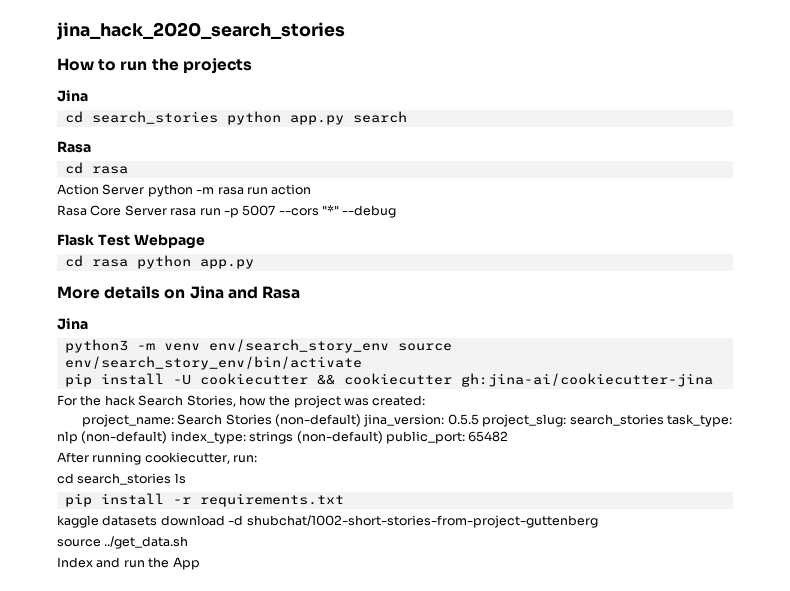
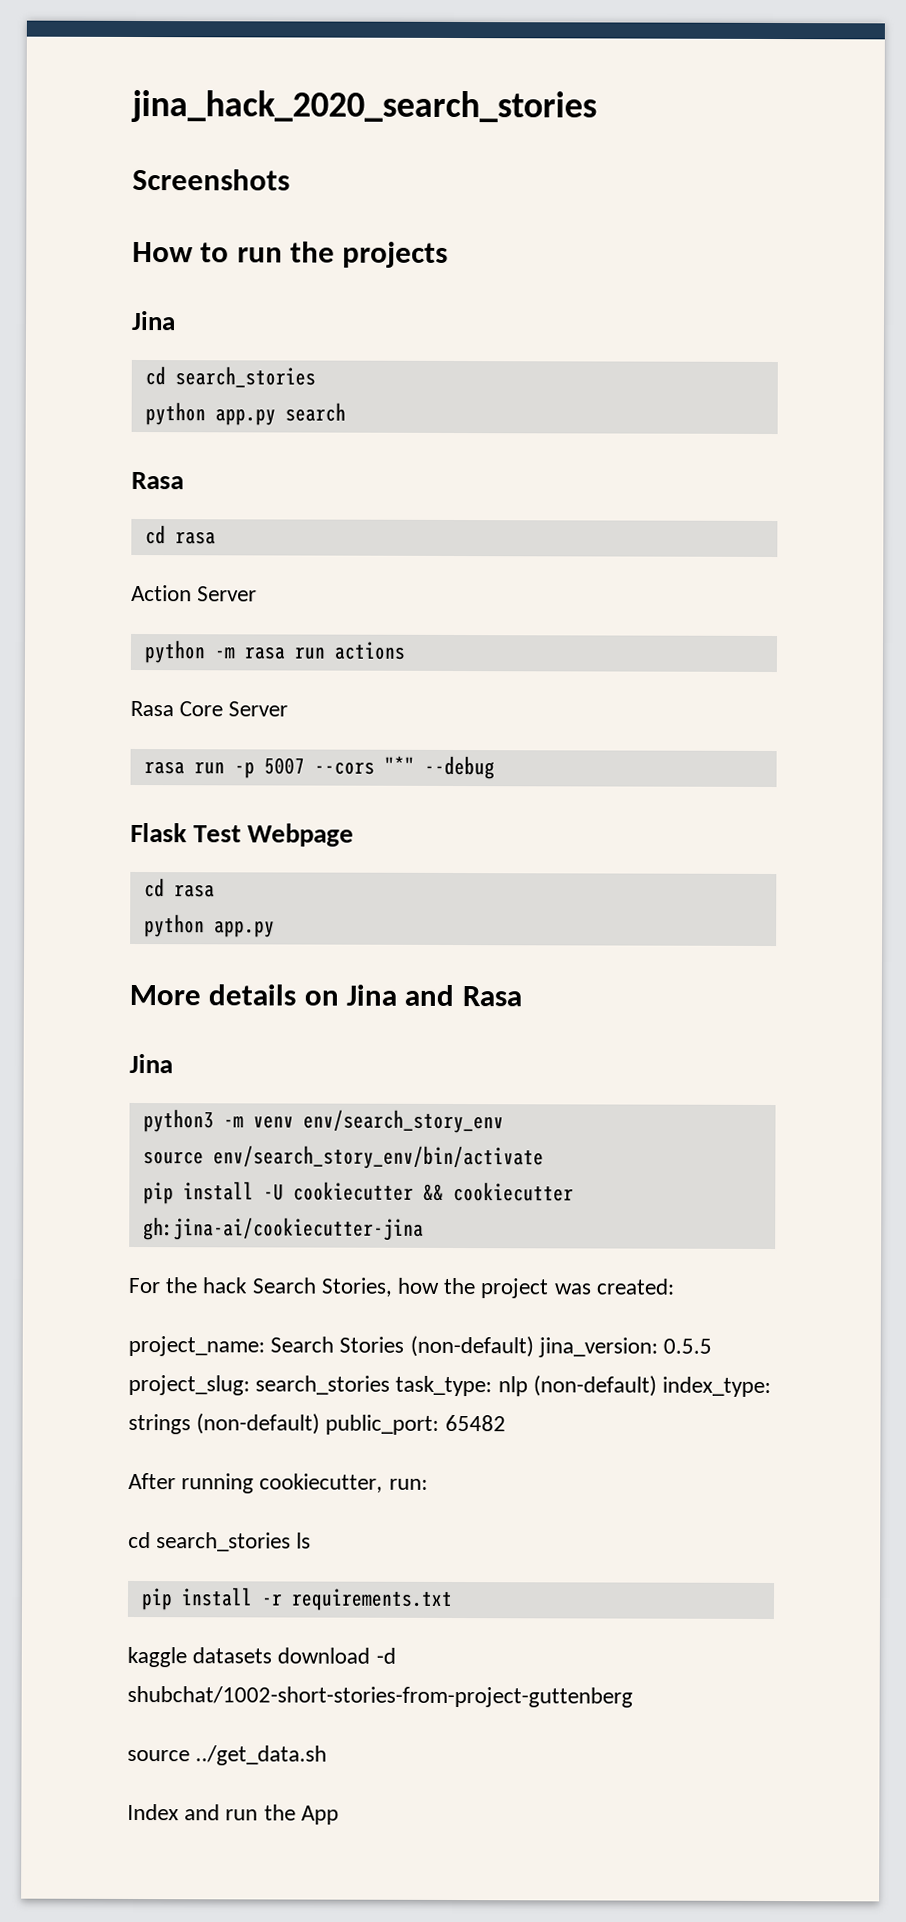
(345, 31) none -> [132,168,290,191] // Screenshots
(218, 117) none -> (316, 377) //
(145, 189) none -> (258, 594) //
[271,184,312,195] action -> [333,641,406,660] actions
(167, 210) none -> (289, 709) //
(128, 263) none -> (215, 891) //
(389, 346) none -> (504, 1121) //

